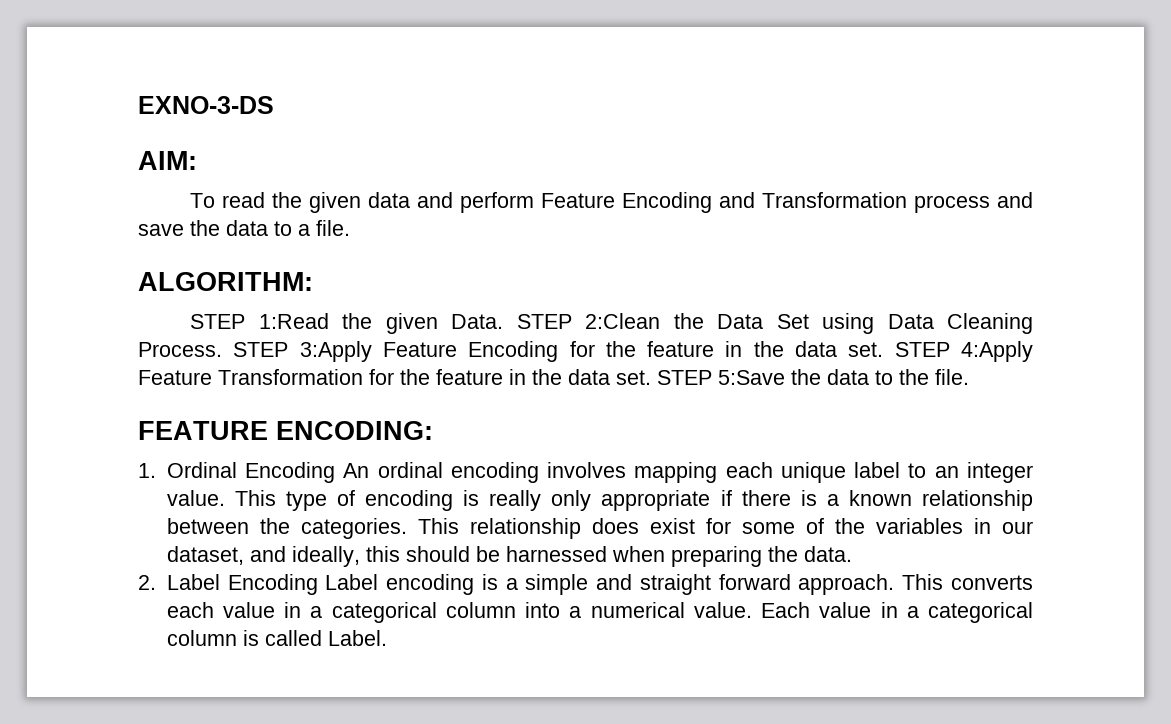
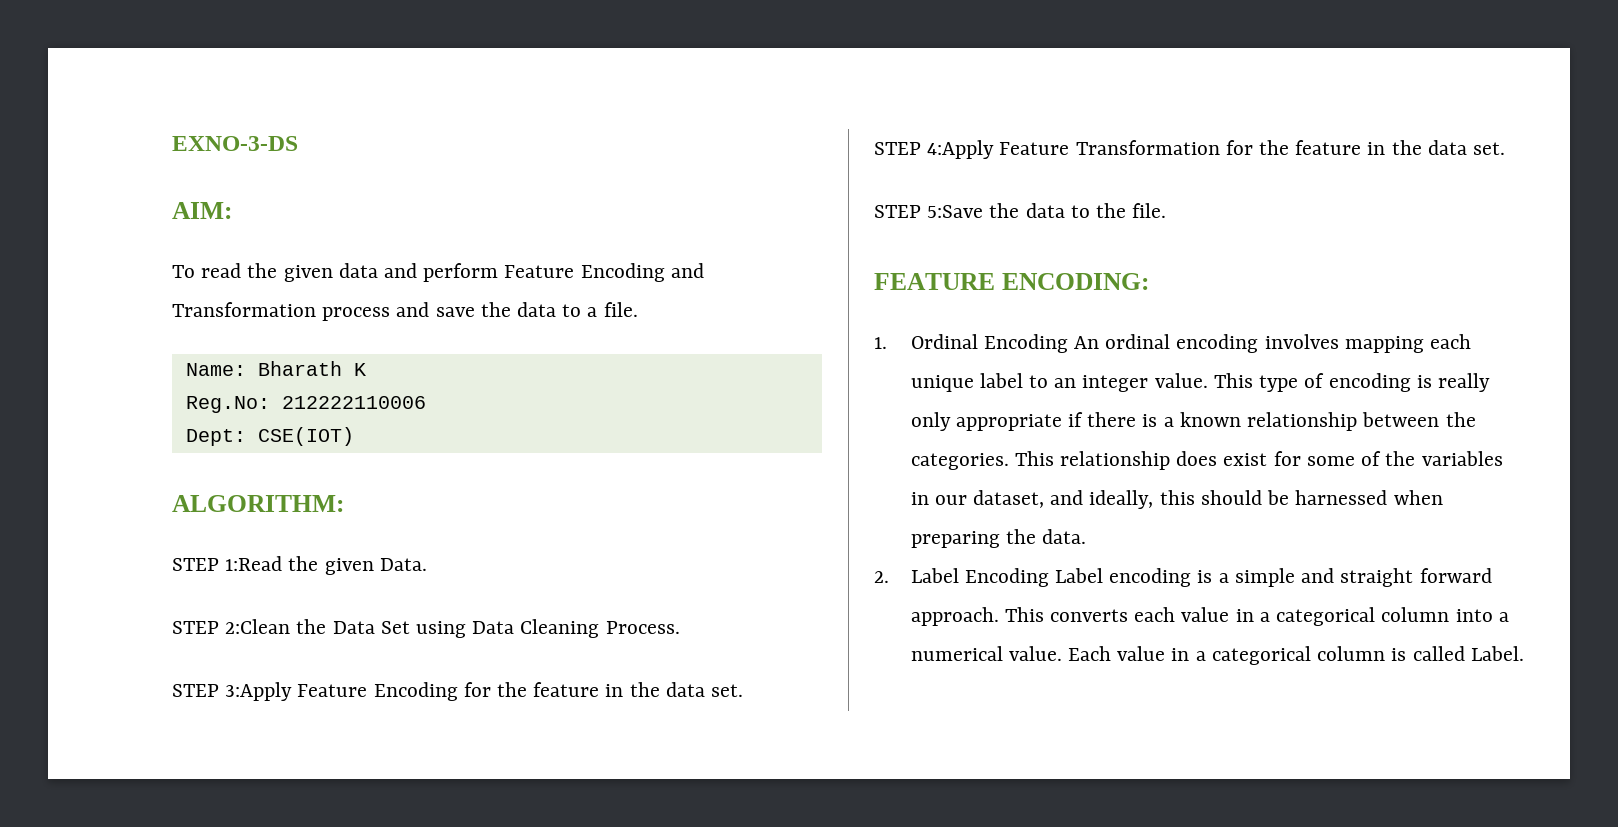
(350, 228) none -> [185,361,366,376] [185,396,426,413] [185,427,354,446] // Name: Bharath K // Reg.No: 212222110006 // Dept: CSE(IOT)
(504, 321) none -> (427, 564) //
(222, 349) none -> (680, 627) //
(884, 349) none -> (744, 690) //
(651, 377) none -> (1506, 148) //

